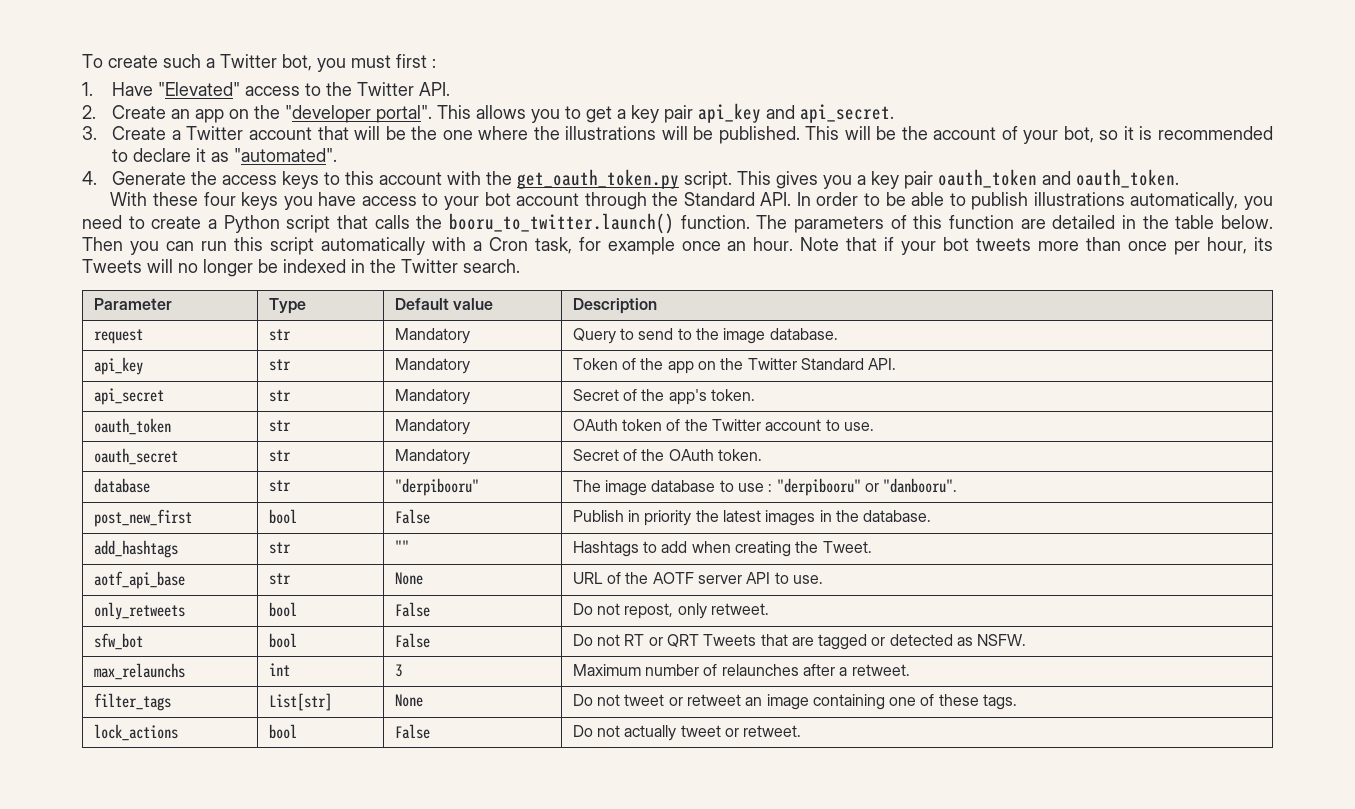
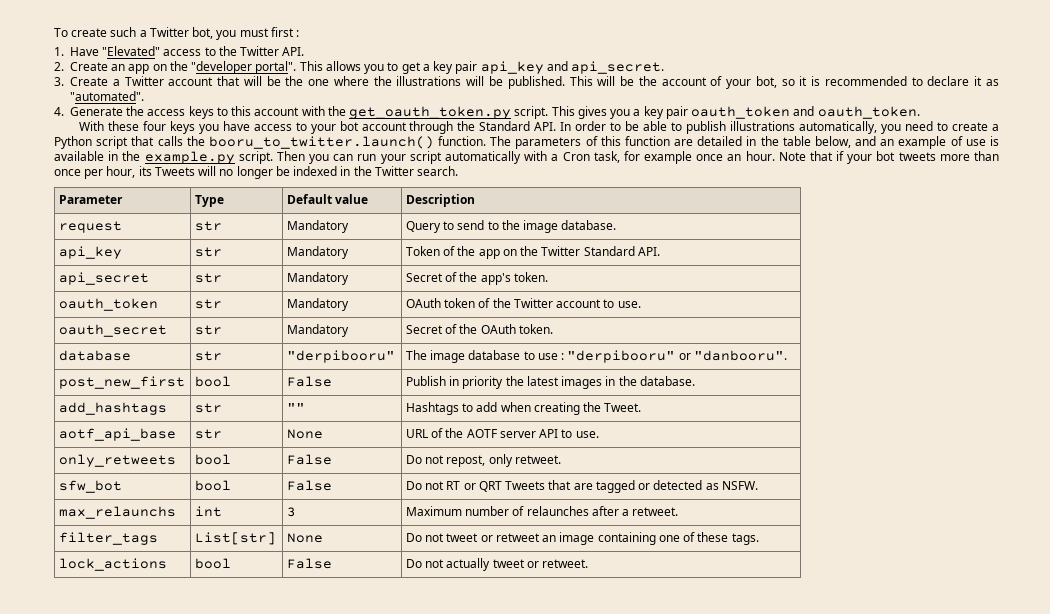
[1221,215,1273,229] below. -> [814,136,999,149] [54,151,273,164] below, and an example of use is available in the example.py script.
[233,237,263,251] this -> [380,154,406,164] your

